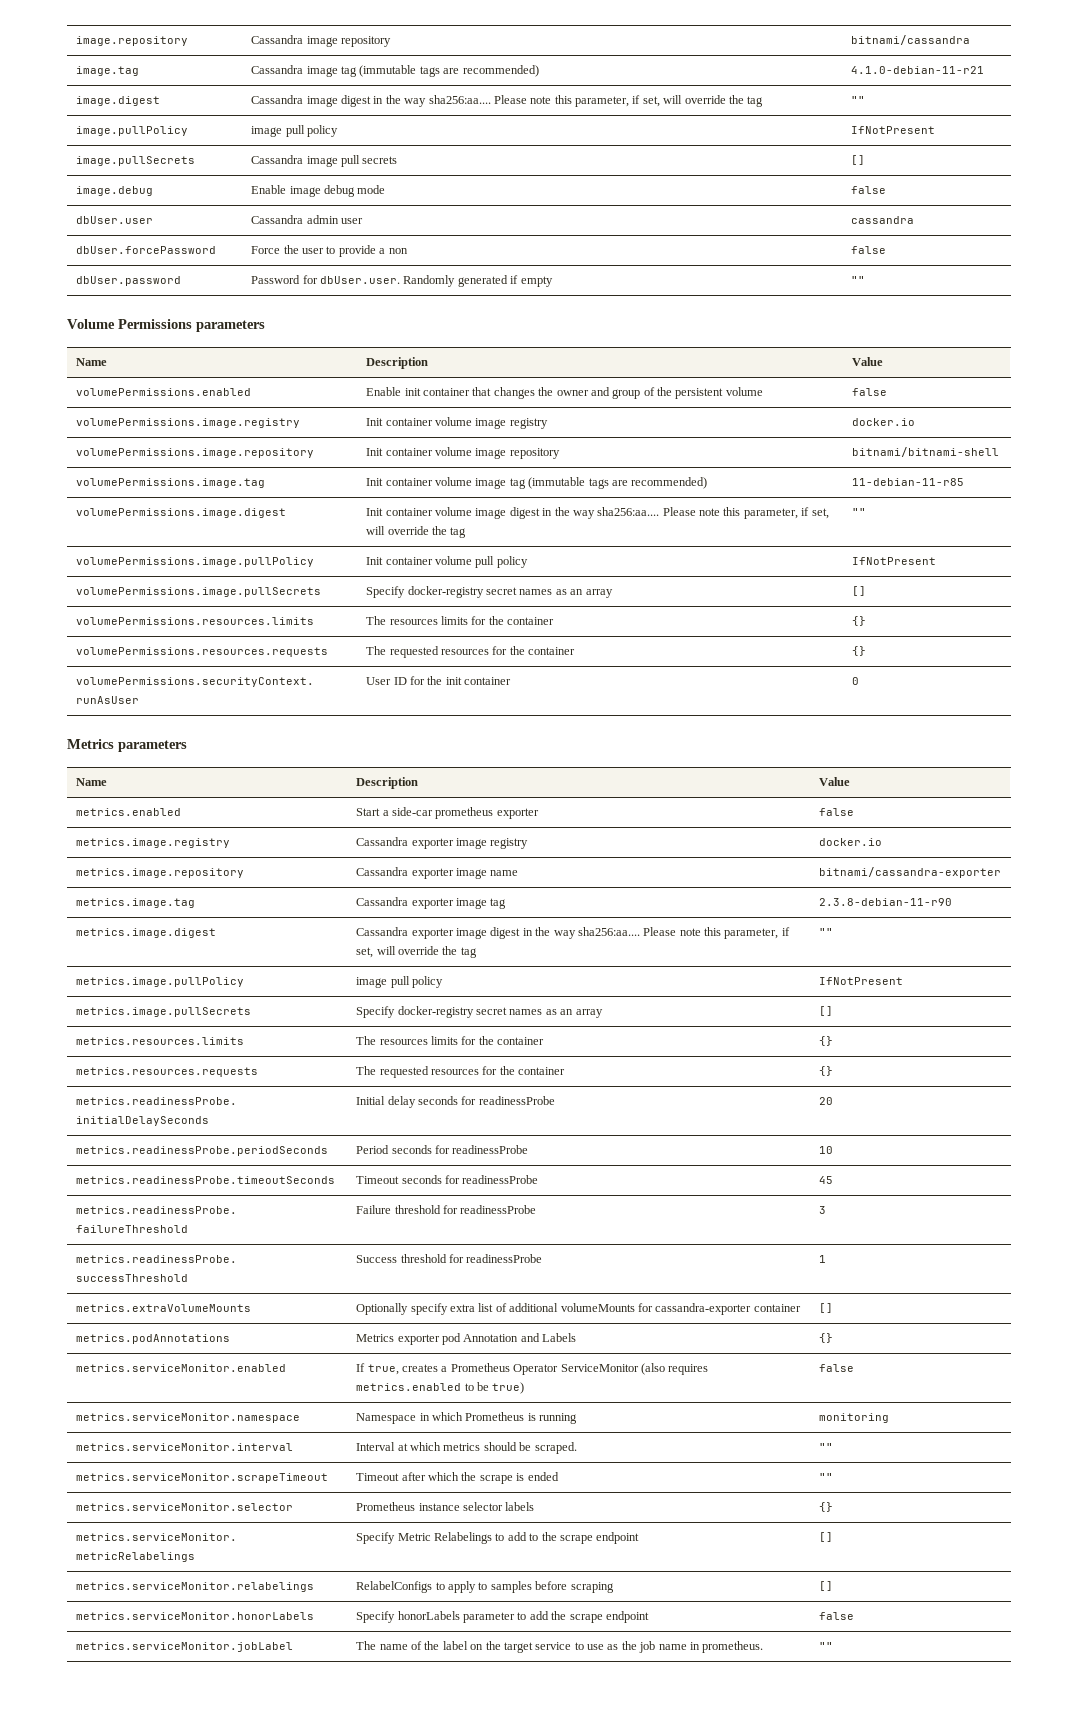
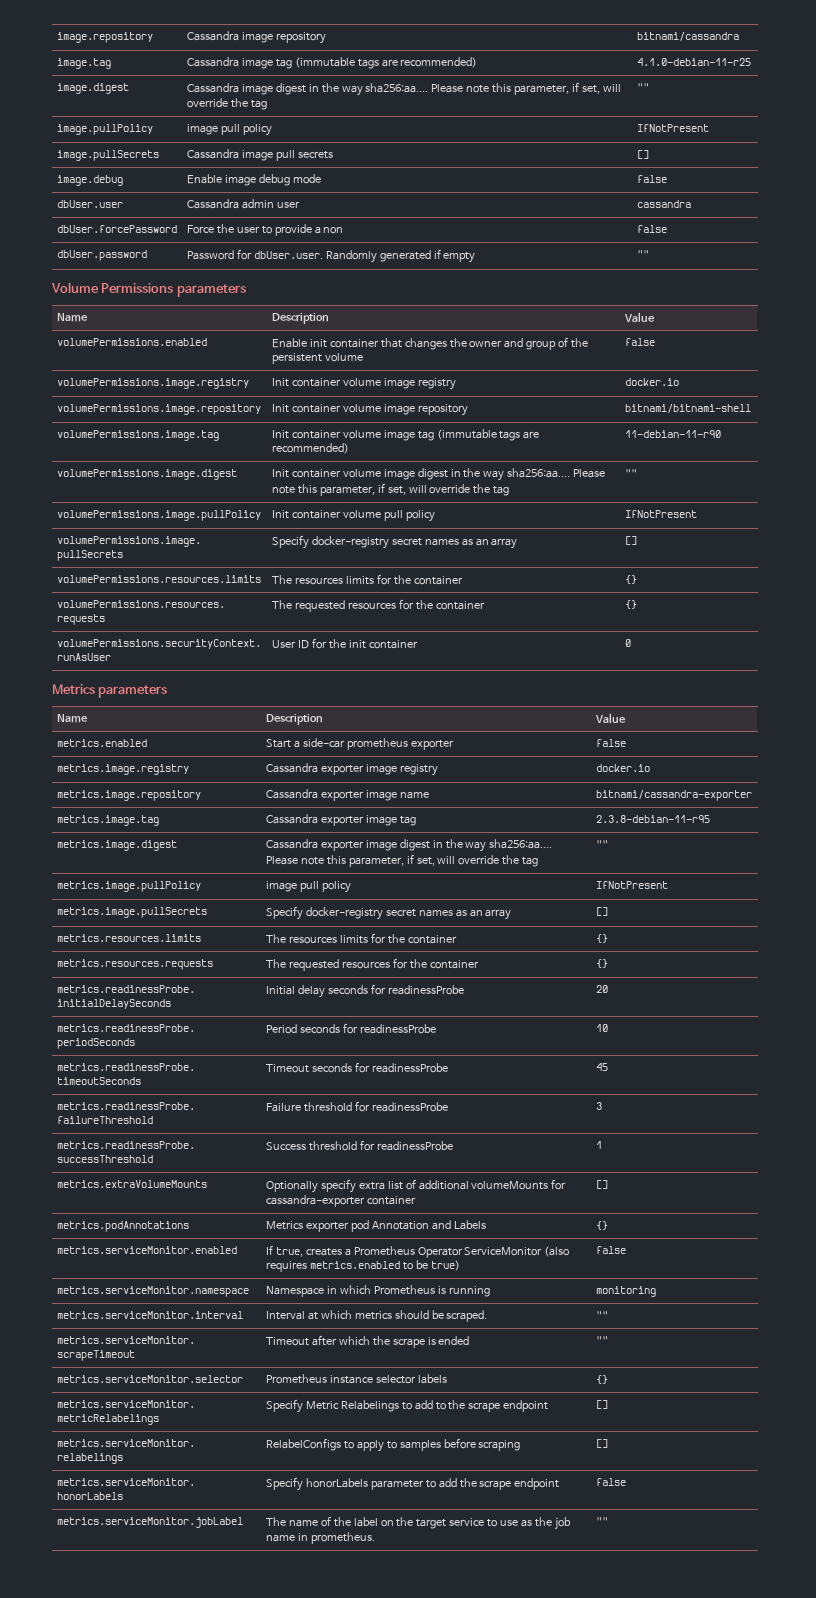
[851,66,985,74] 4.1.0-debian-11-r21 -> [636,58,751,66] 4.1.0-debian-11-r25
[852,478,965,486] 11-debian-11-r85 -> [624,430,721,438] 11-debian-11-r90
[819,898,953,906] 2.3.8-debian-11-r90 -> [595,815,710,823] 2.3.8-debian-11-r95

